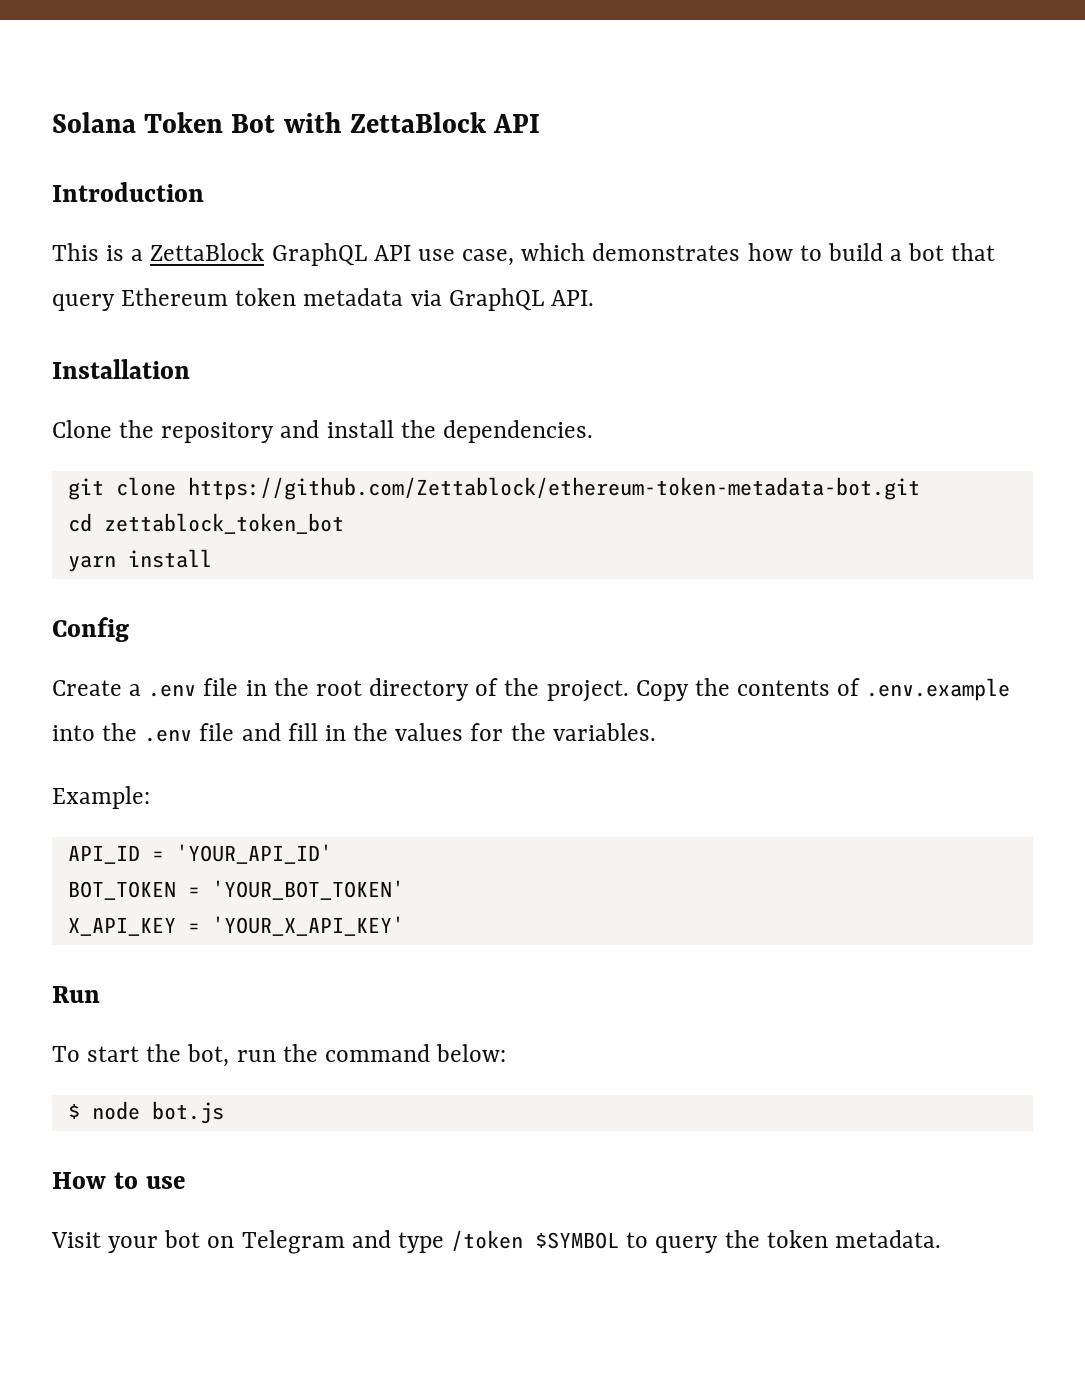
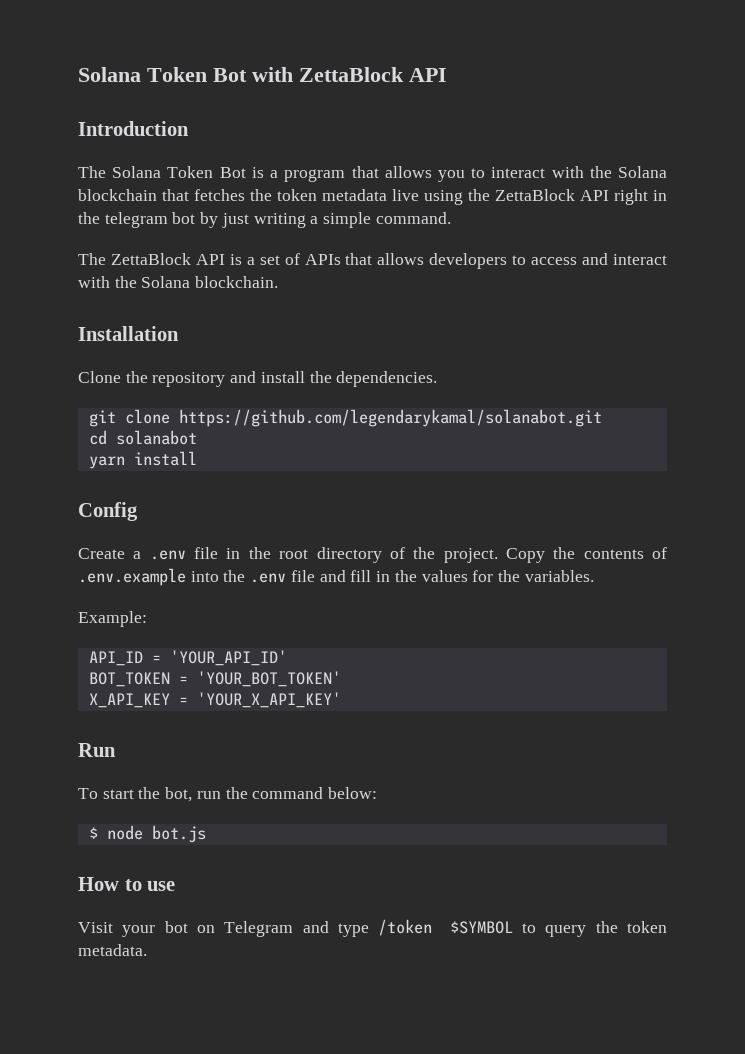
[52,243,996,266] [52,288,594,311] This is a ZettaBlock GraphQL API use case, which demonstrates how to build a bot that query Ethereum token metadata via GraphQL API. -> [78,166,668,182] [78,189,667,205] [78,212,451,228] [78,253,668,269] [78,276,279,288] The Solana Token Bot is a program that allows you to interact with the Solana blockchain that fetches the token metadata live using the ZettaBlock API right in the telegram bot by just writing a simple command. // The ZettaBlock API is a set of APIs that allows developers to access and interact with the Solana blockchain.
[187,477,920,500] https://github.com/Zettablock/ethereum-token-metadata-bot.git -> [178,409,602,427] https://github.com/legendarykamal/solanabot.git
[103,513,344,534] zettablock_token_bot -> [115,430,197,445] solanabot

